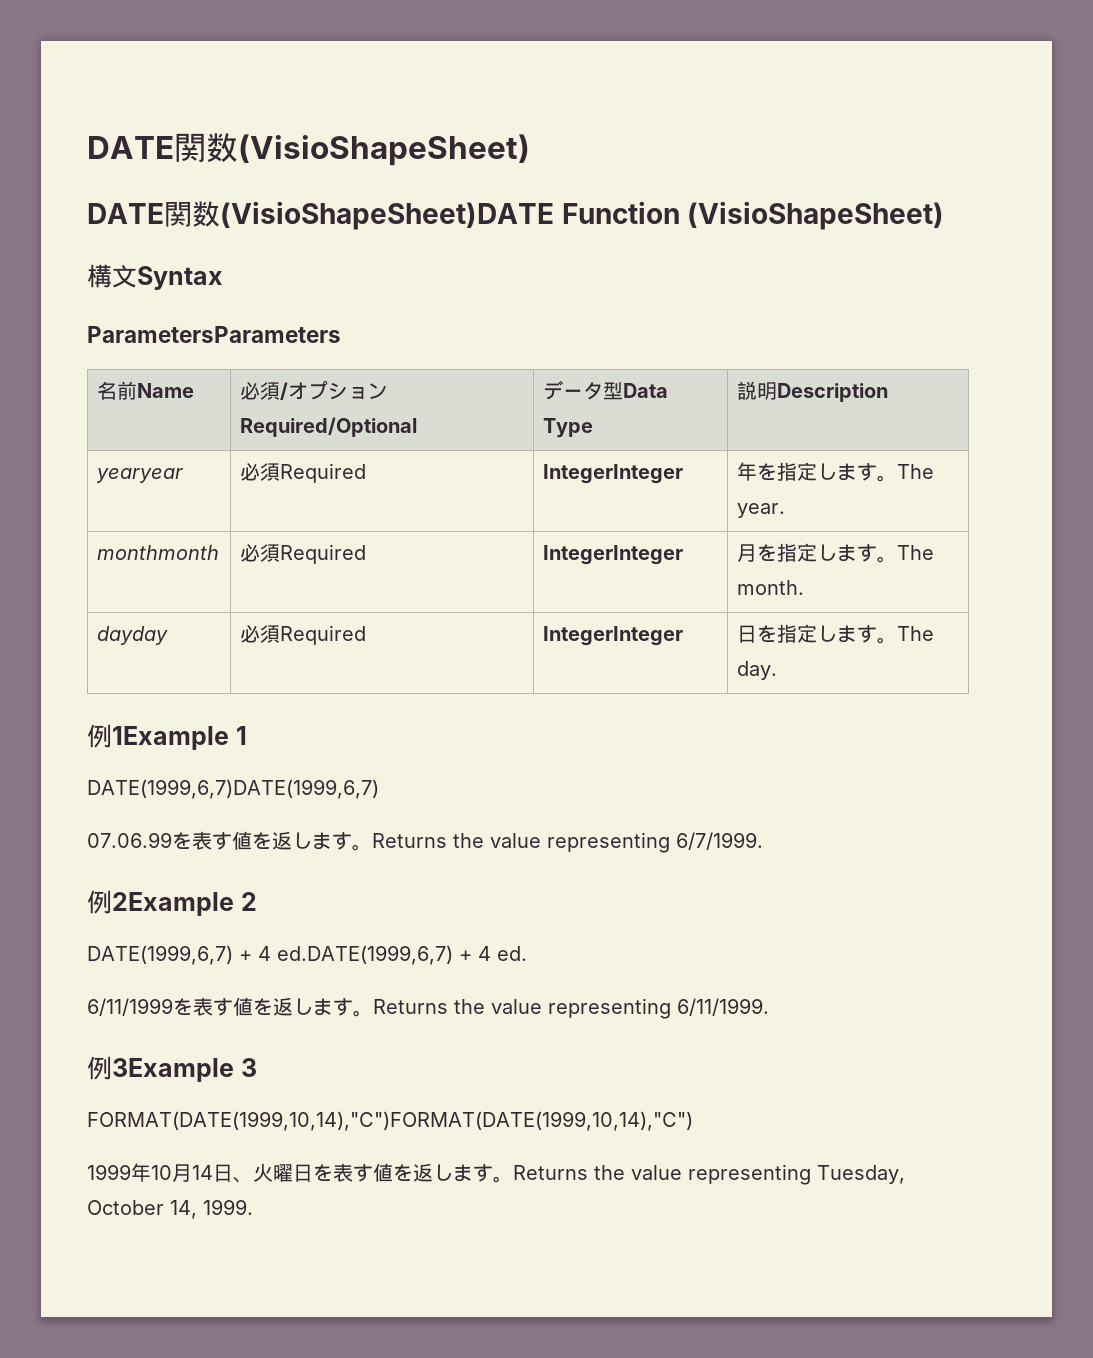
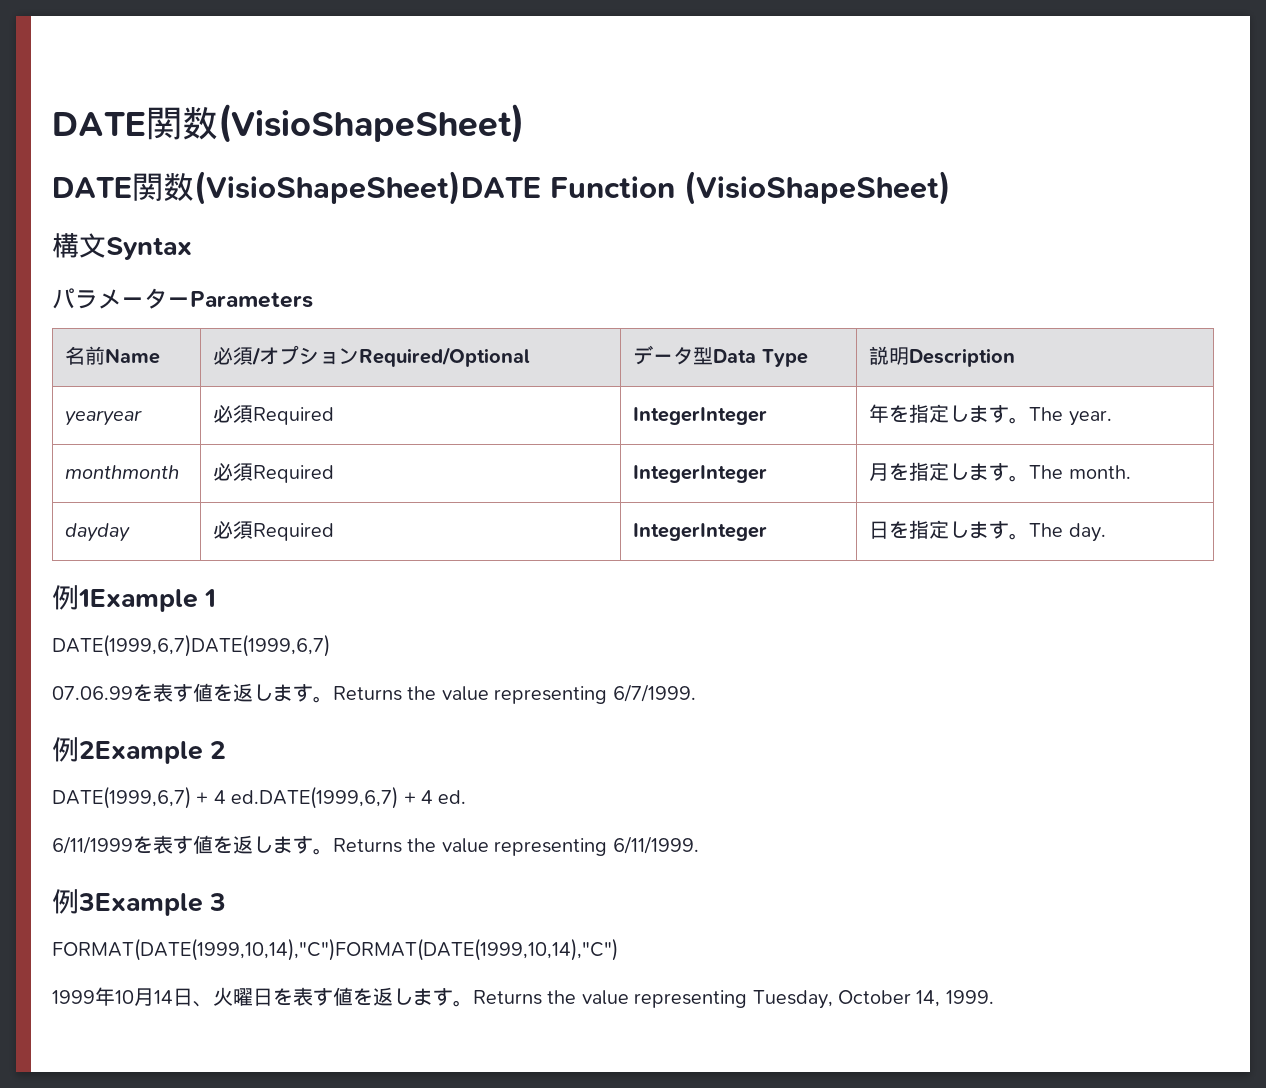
[87,326,341,343] ParametersParameters -> [52,288,313,309] パラメーターParameters

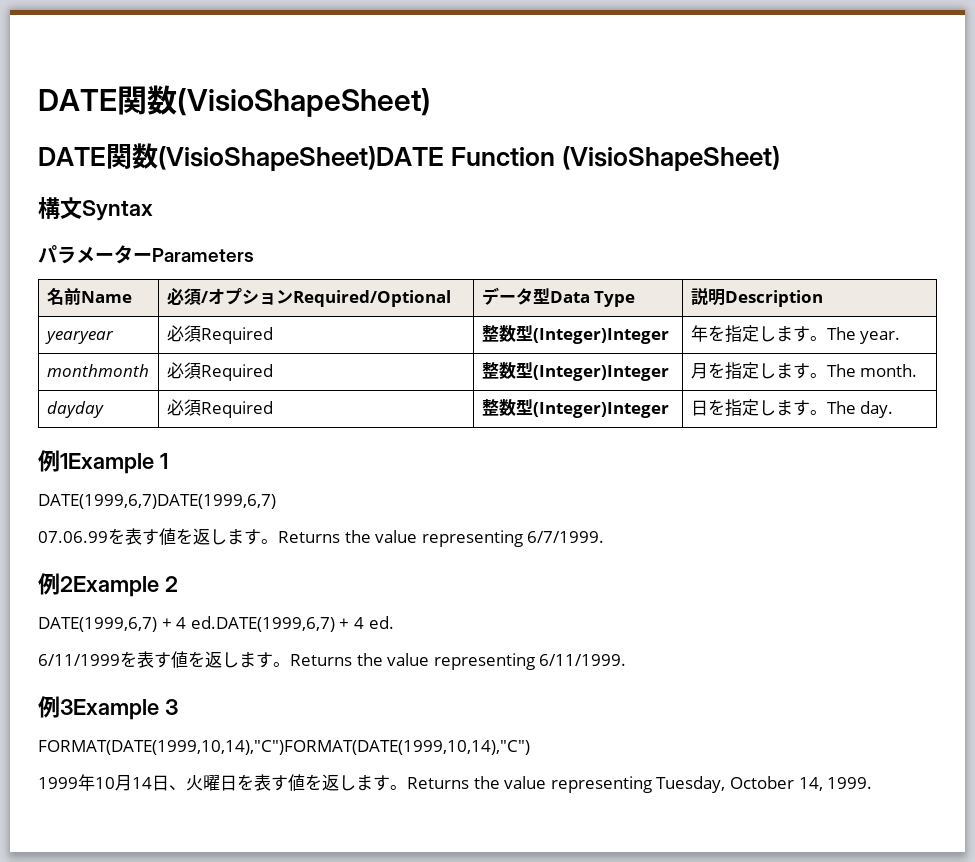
[633,407,768,425] IntegerInteger -> [481,325,669,344] 整数型(Integer)Integer
[633,465,768,483] IntegerInteger -> [481,362,669,381] 整数型(Integer)Integer
[633,523,768,541] IntegerInteger -> [481,399,669,418] 整数型(Integer)Integer

